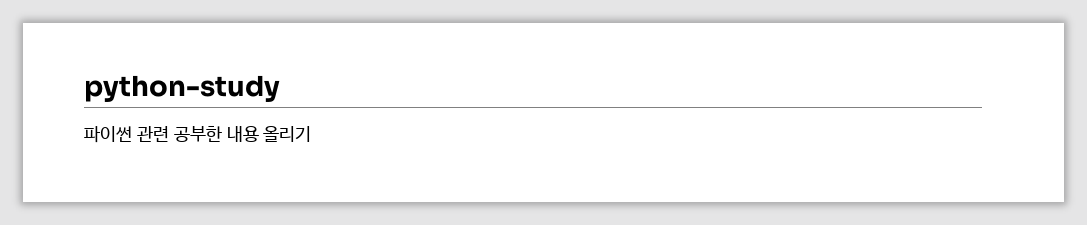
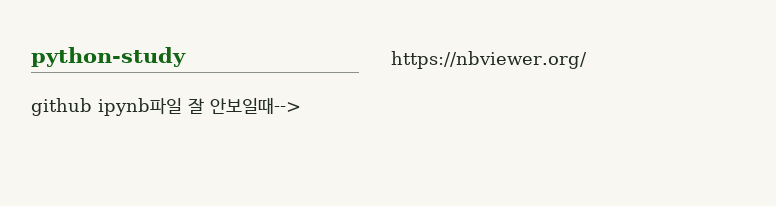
[84,126,312,143] 파이썬 관련 공부한 내용 올리기 -> [31,97,301,116] [391,51,587,69] github ipynb파일 잘 안보일때--> https://nbviewer.org/

